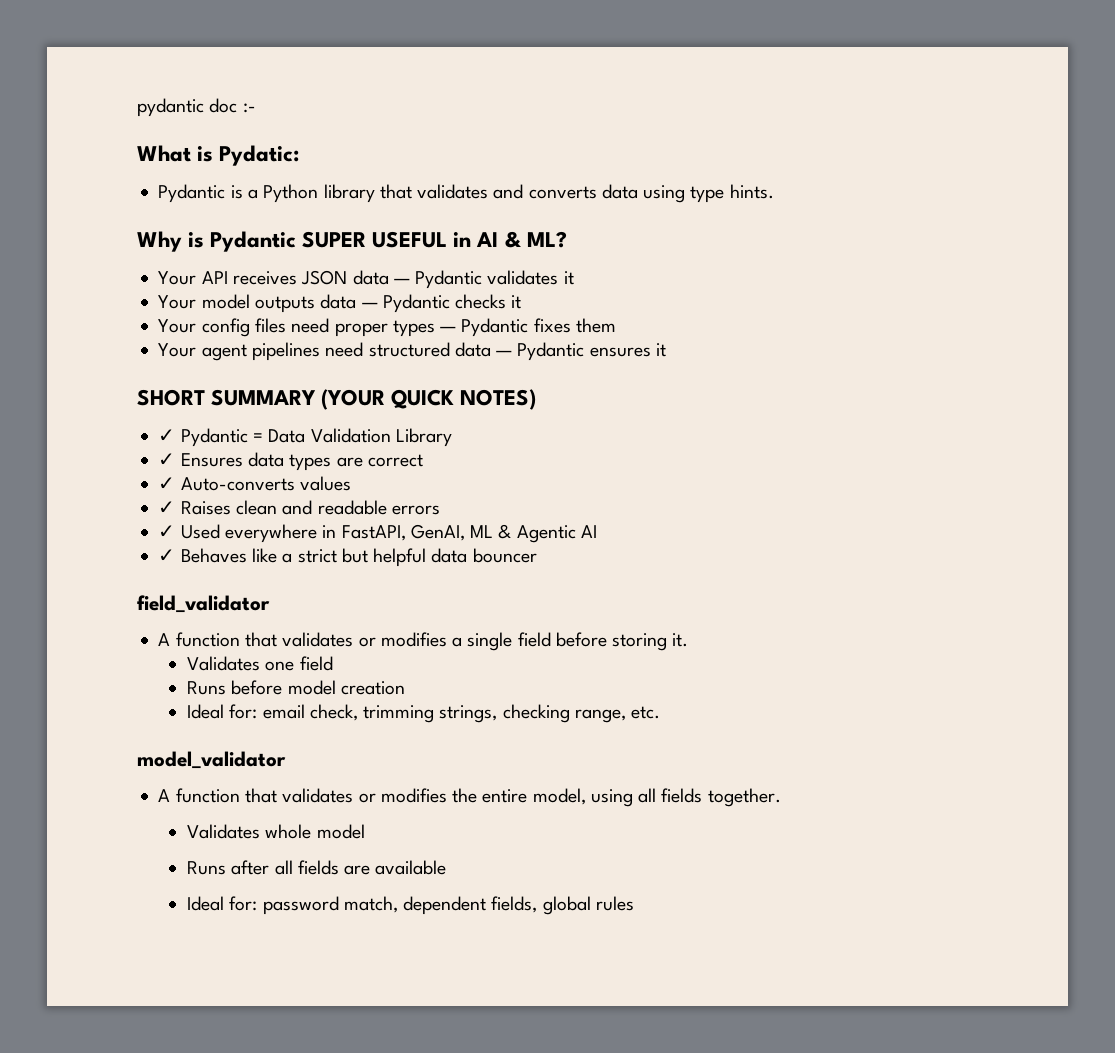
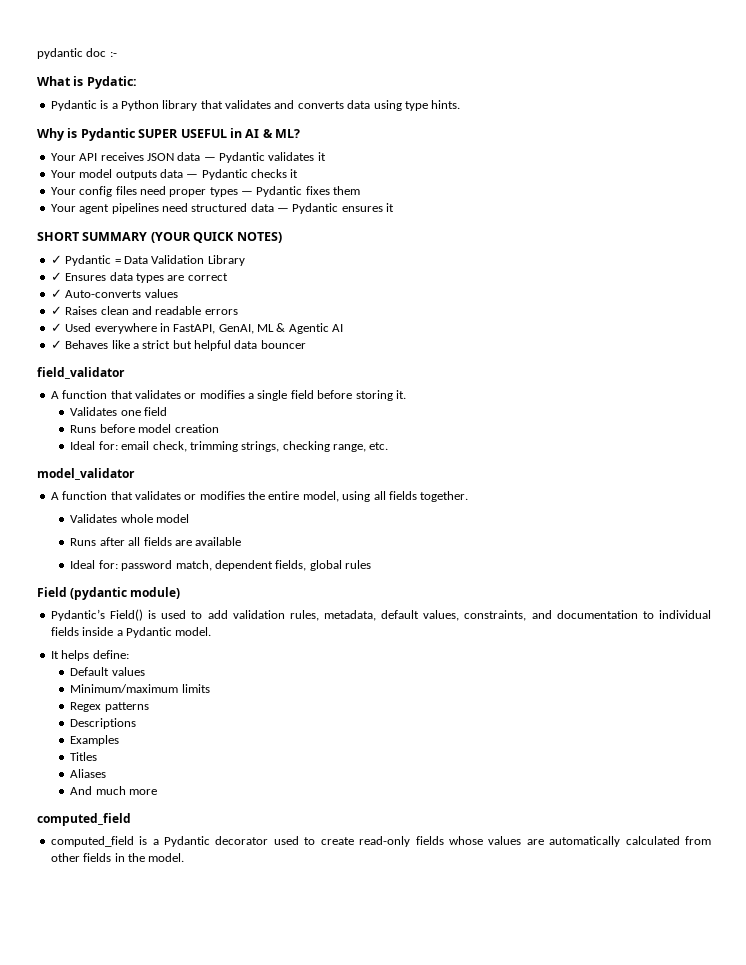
(634, 903) none -> [37,587,181,600] [50,609,711,621] [50,627,212,638] [50,650,129,661] [70,667,145,676] [70,684,210,693] [70,702,149,712] [70,718,137,729] [70,735,120,746] [70,752,98,761] [70,769,107,778] [70,786,158,795] [37,813,131,826] [50,836,711,847] [50,853,185,862] // Field (pydantic module) // Pydantic’s Field() is used to add validation rules, metadata, default values, constraints, and documentation to individual fields inside a Pydantic model. // It helps define: // Default values // Minimum/maximum limits // Regex patterns // Descriptions // Examples // Titles // Aliases // And much more // computed_field // computed_field is a Pydantic decorator used to create read-only fields whose values are automatically calculated from other fields in the model.

